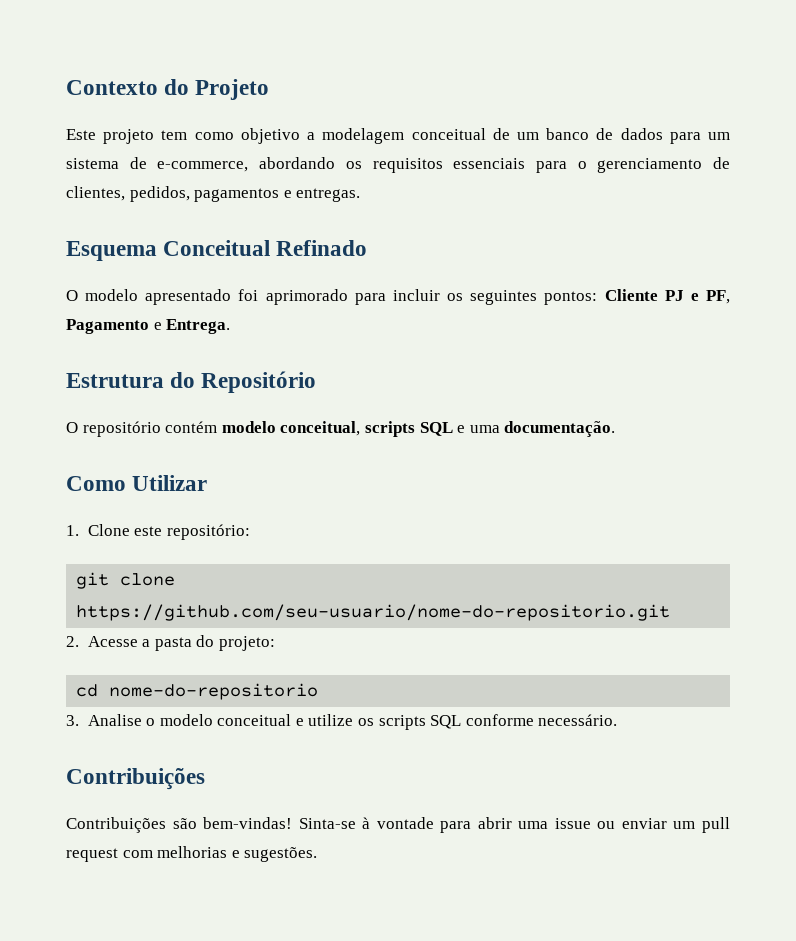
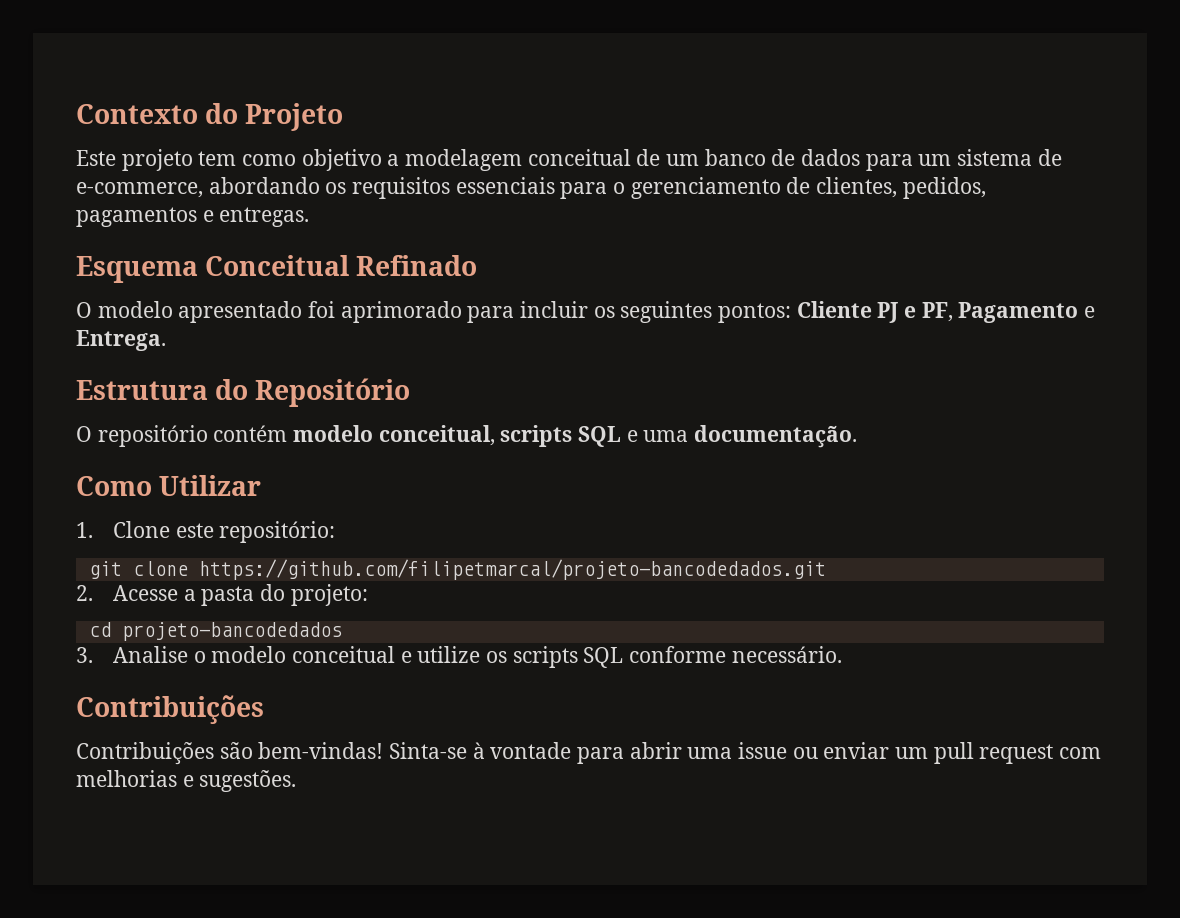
[76,604,671,621] https://github.com/seu-usuario/nome-do-repositorio.git -> [198,559,826,580] https://github.com/filipetmarcal/projeto-bancodedados.git
[109,683,319,700] nome-do-repositorio -> [121,622,342,641] projeto-bancodedados

